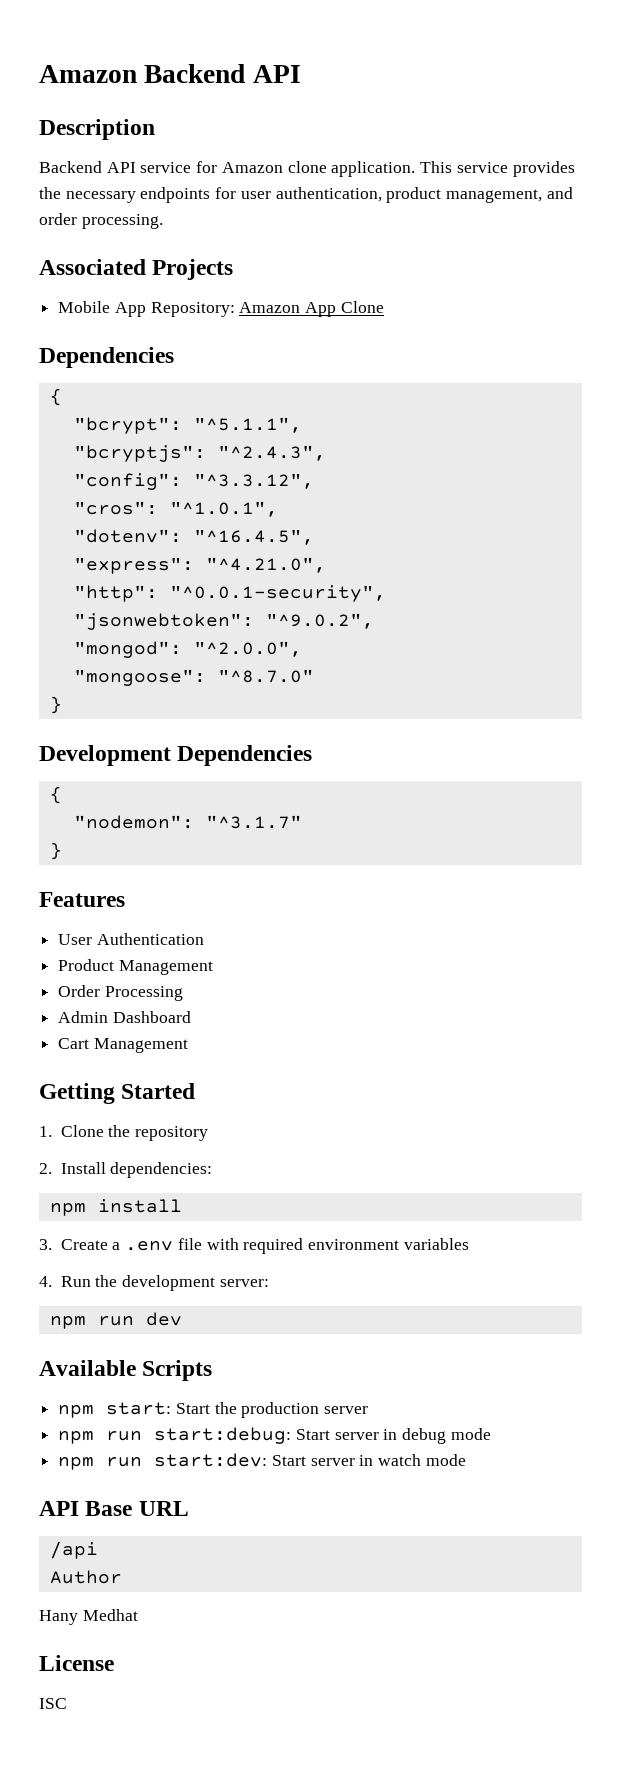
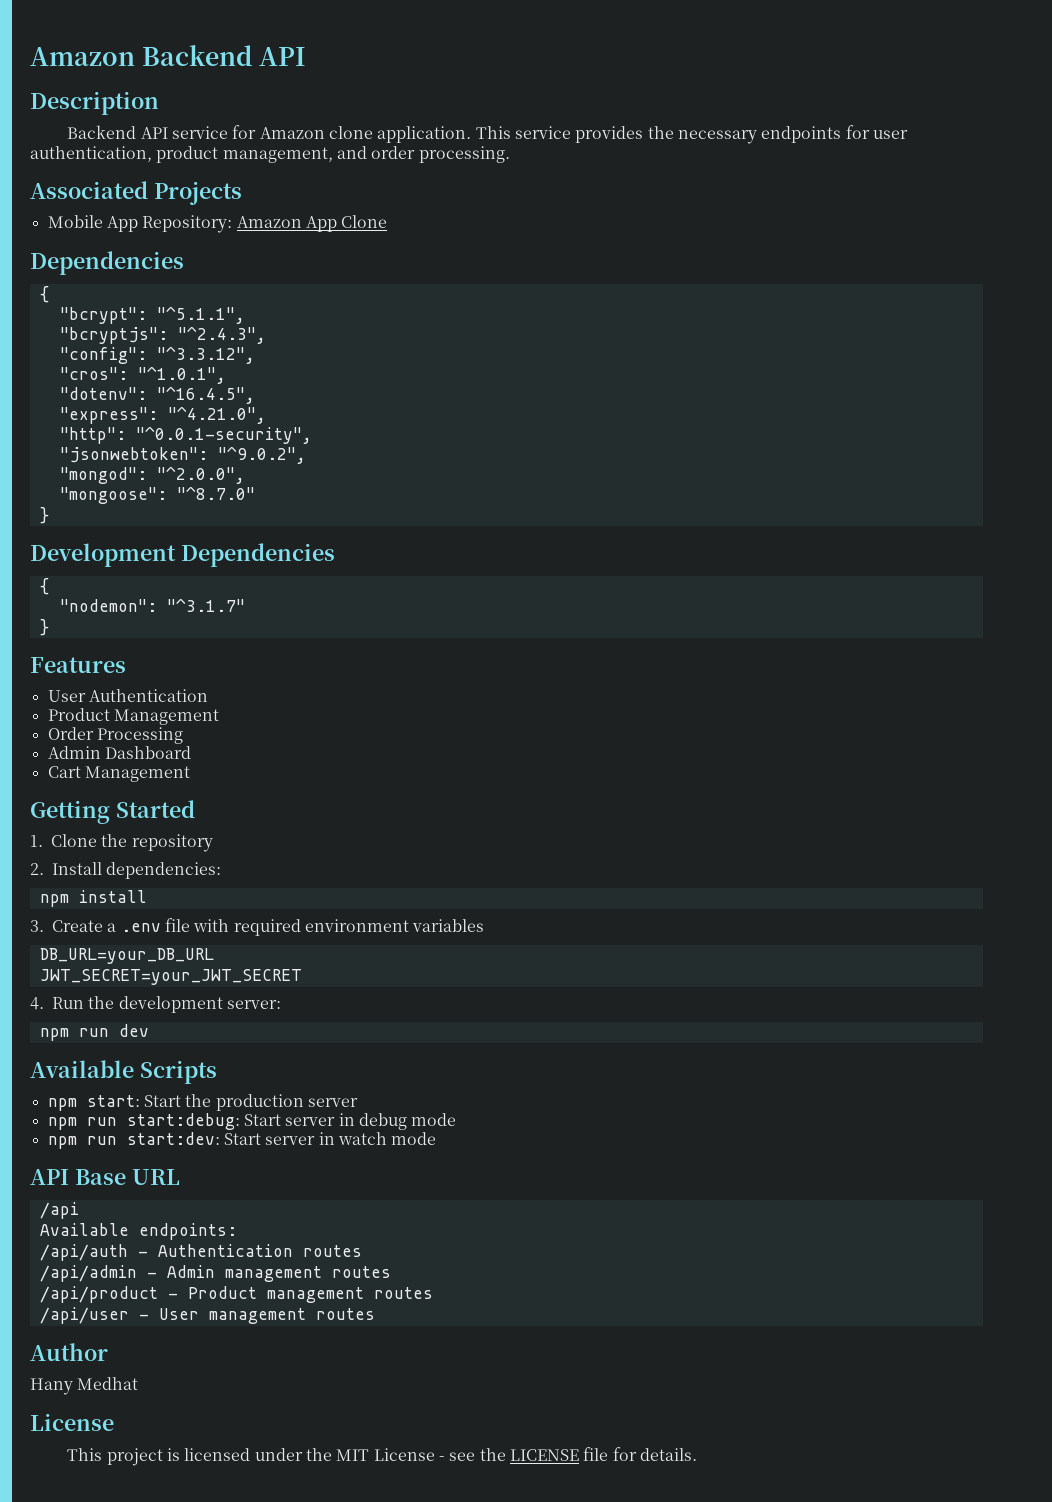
(469, 1244) none -> [39,948,214,964] [39,969,302,985] // DB_URL=your_DB_URL // JWT_SECRET=your_JWT_SECRET
[49,1570,122,1584] [39,1609,138,1625] [39,1655,114,1671] [39,1698,67,1709] Author // Hany Medhat // License // ISC -> [39,1223,237,1240] [39,1244,362,1261] [39,1265,391,1282] [39,1286,433,1303] [39,1307,375,1324] [30,1343,108,1361] [30,1377,139,1395] [30,1413,114,1431] [67,1447,697,1466] Available endpoints: // /api/auth - Authentication routes // /api/admin - Admin management routes // /api/product - Product management routes // /api/user - User management routes // Author // Hany Medhat // License // This project is licensed under the MIT License - see the LICENSE file for details.

